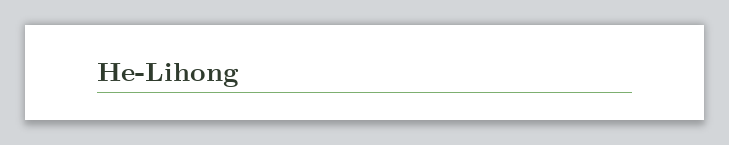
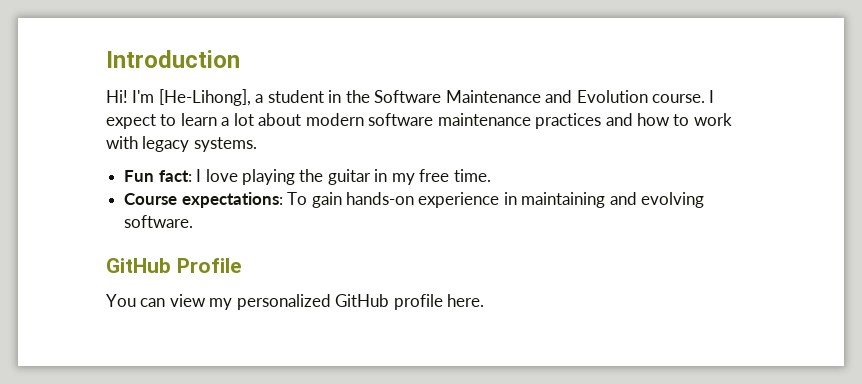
[97,63,239,87] He-Lihong -> [106,50,240,68] [106,89,715,106] [106,113,732,129] [106,136,257,152] [124,169,491,185] [124,192,705,208] [124,215,194,228] [106,258,241,273] [106,294,485,310] Introduction // Hi! I'm [He-Lihong], a student in the Software Maintenance and Evolution course. I expect to learn a lot about modern software maintenance practices and how to work with legacy systems. // Fun fact: I love playing the guitar in my free time. // Course expectations: To gain hands-on experience in maintaining and evolving software. // GitHub Profile // You can view my personalized GitHub profile here.

